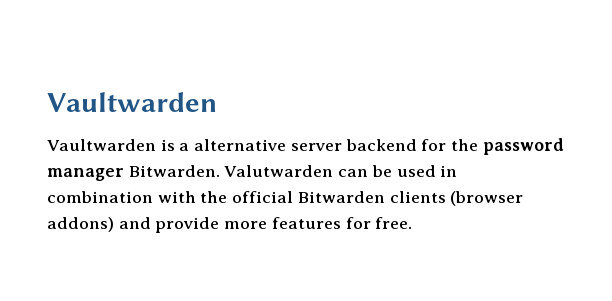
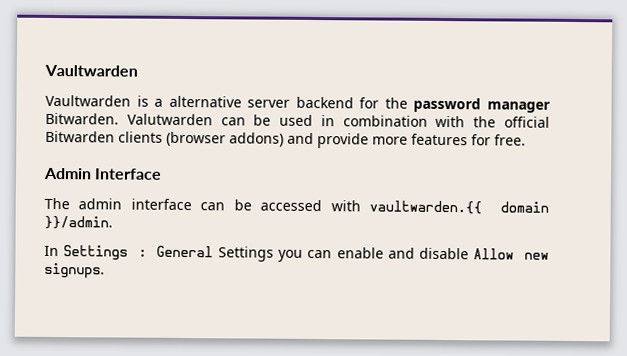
(413, 223) none -> [43,167,163,180] [44,197,550,215] [44,215,113,230] [44,245,549,262] [44,262,105,279] // Admin Interface // The admin interface can be accessed with vaultwarden.{{ domain }}/admin. // In Settings : General Settings you can enable and disable Allow new signups.

